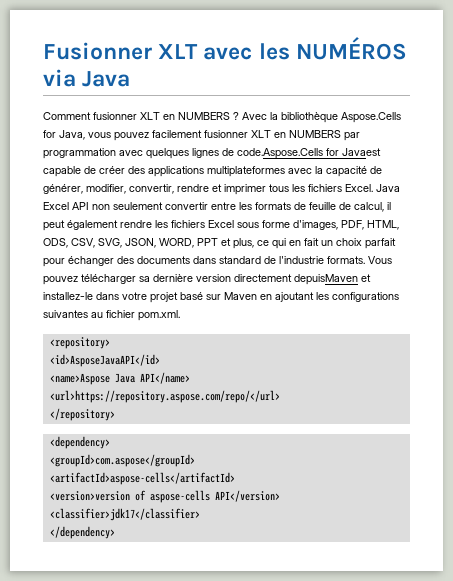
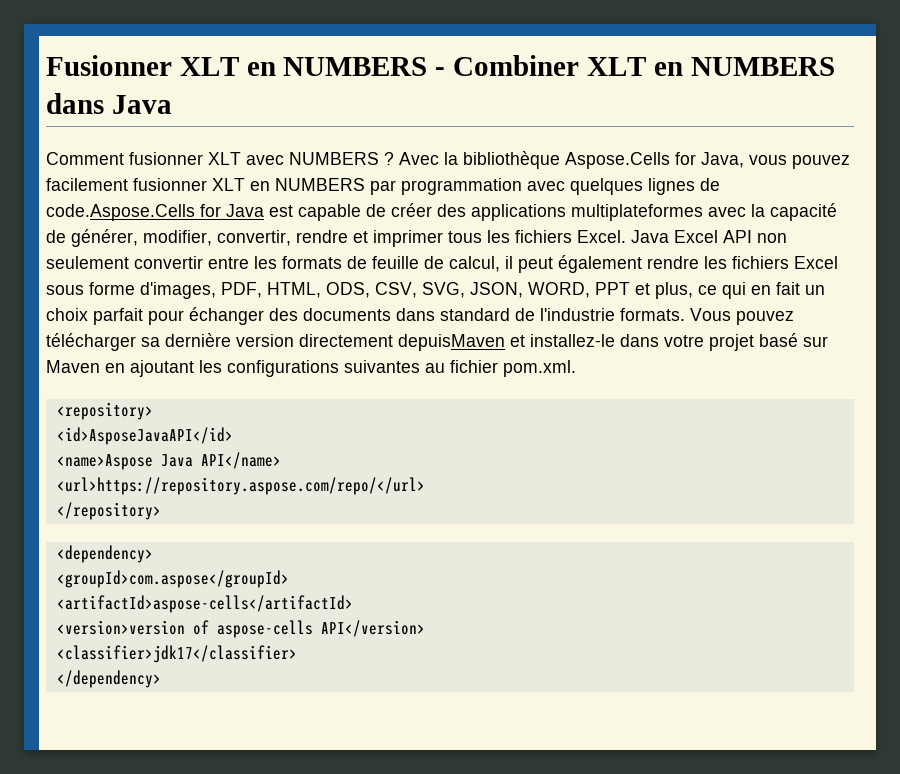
[203,37,407,60] [43,69,76,87] avec les NUMÉROS via -> [246,55,835,76] [46,93,104,114] en NUMBERS - Combiner XLT en NUMBERS dans
[163,114,175,120] en -> [246,155,284,165] avec
[342,148,381,156] Javaest -> [226,204,293,217] Java est

